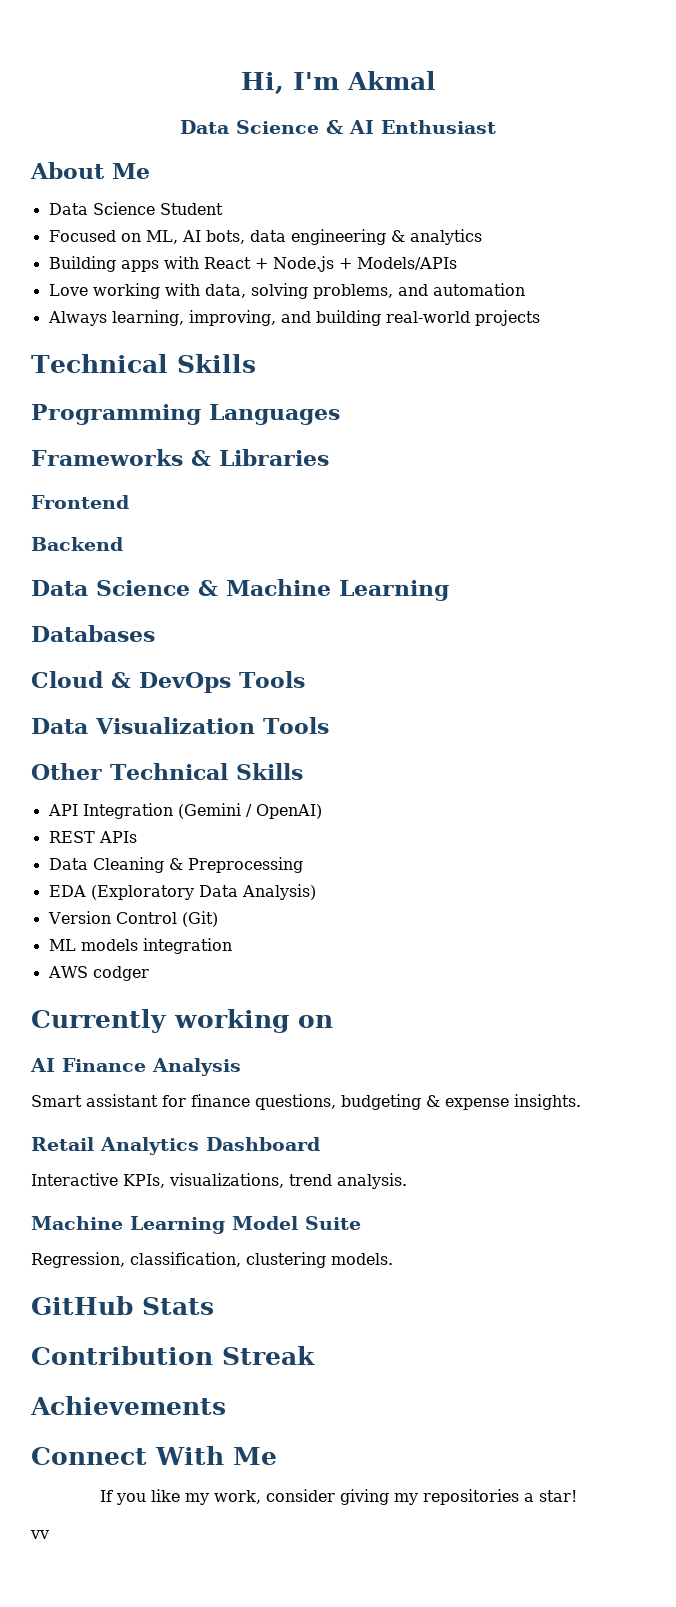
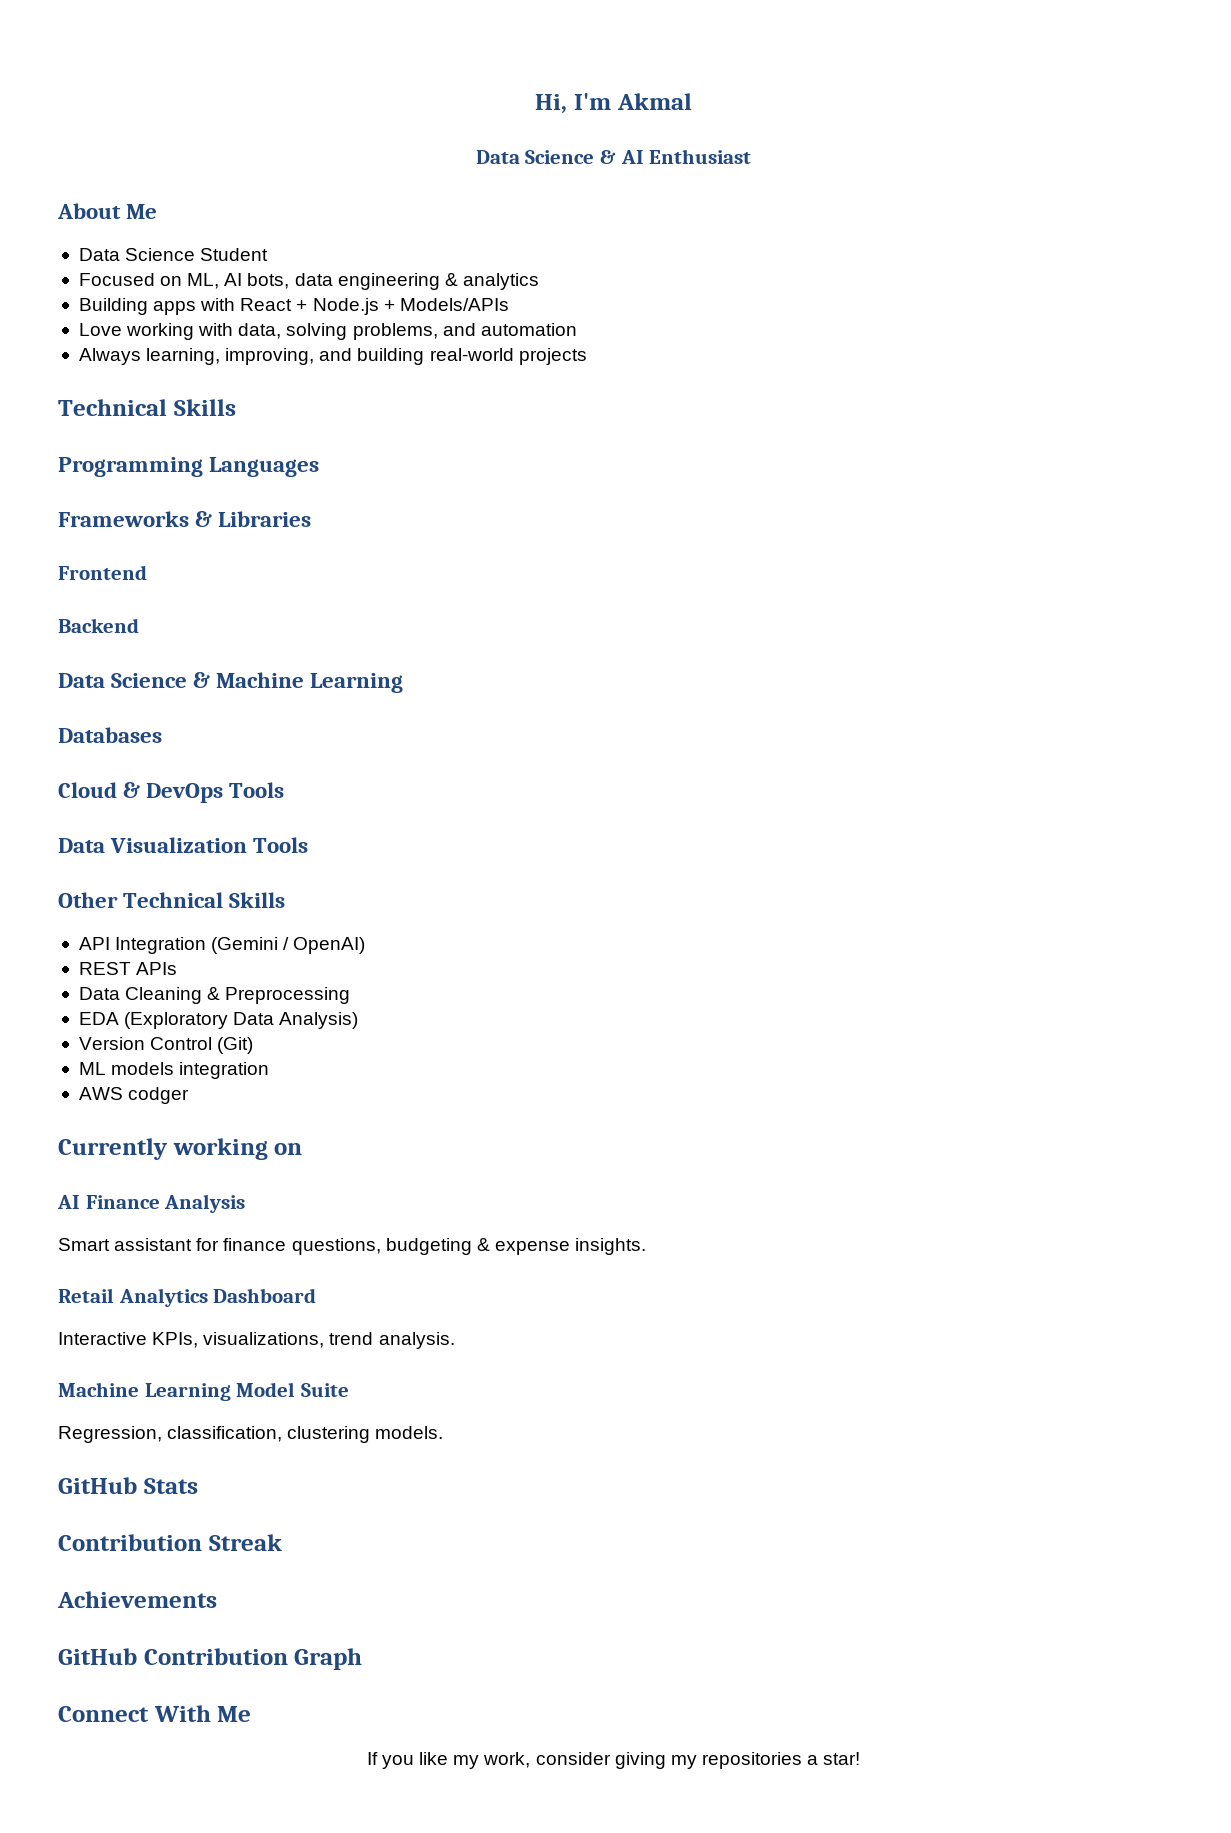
(226, 1405) none -> [58,1648,363,1670] // GitHub Contribution Graph
[30,1530,49,1539] // vv -> (861, 1758) none

